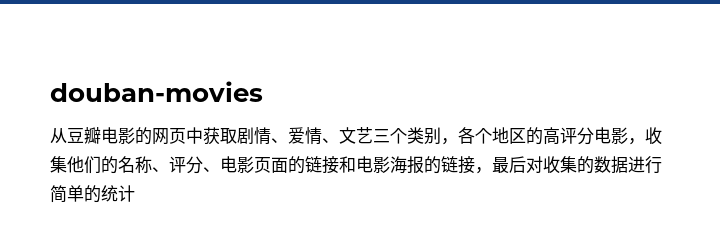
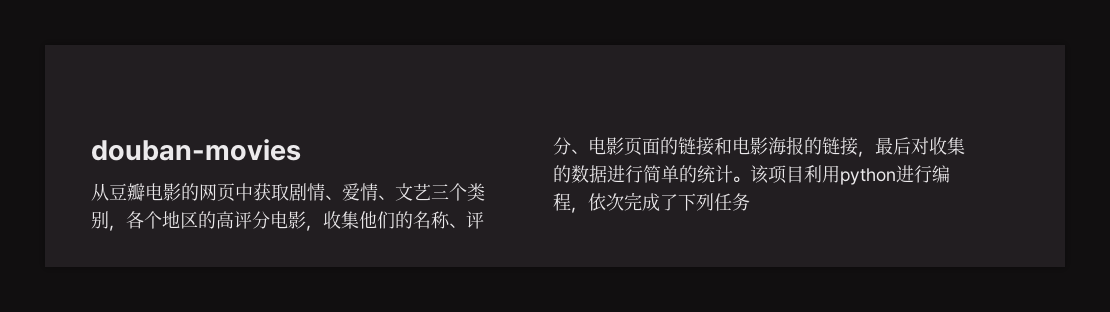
(135, 193) none -> [733,165,950,185] [553,192,750,213] 。该项目利用python进行编程，依次完成了下列任务

